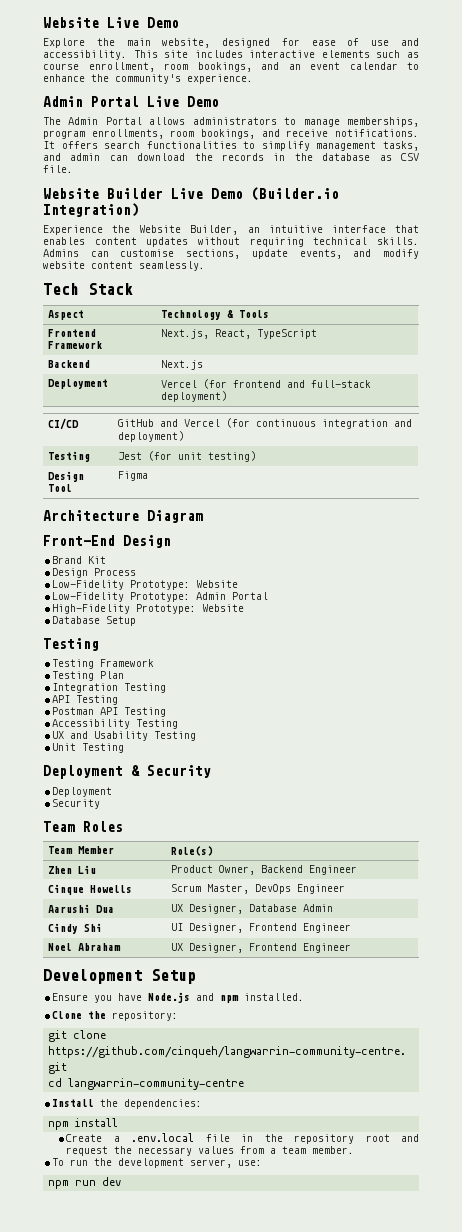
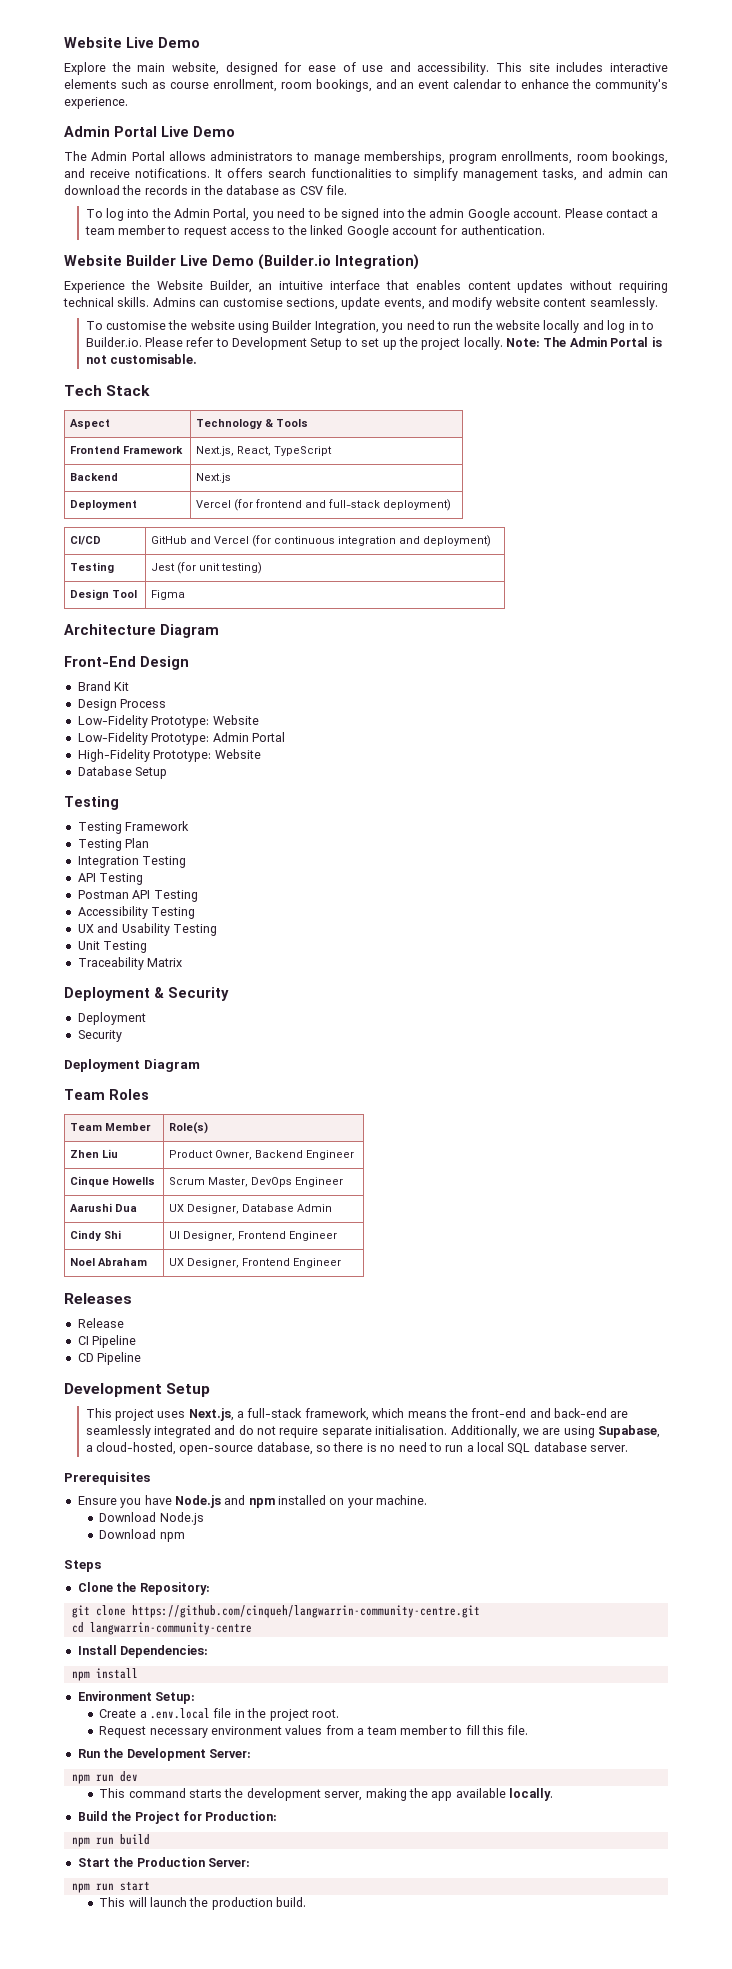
(73, 169) none -> [85,208,659,221] [84,225,545,238] // To log into the Admin Portal, you need to be signed into the admin Google account. Please contact a team member to request access to the linked Google account for authentication.
(205, 266) none -> [85,320,654,333] [85,337,662,350] [85,354,197,364] // To customise the website using Builder Integration, you need to run the website locally and log in to Builder.io. Please refer to Development Setup to set up the project locally. Note: The Admin Portal is not customisable.
(125, 748) none -> [77,957,183,970] // Traceability Matrix
(101, 804) none -> [64,1059,200,1072] // Deployment Diagram
[43,969,196,984] Development Setup -> [64,1293,132,1304] [77,1318,124,1328] [77,1335,137,1348] [77,1352,142,1365] [64,1383,211,1397] [85,1408,629,1421] [85,1425,661,1438] [85,1442,629,1455] [64,1472,150,1485] Releases // Release // CI Pipeline // CD Pipeline // Development Setup // This project uses Next.js, a full-stack framework, which means the front-end and back-end are seamlessly integrated and do not require separate initialisation. Additionally, we are using Supabase, a cloud-hosted, open-source database, so there is no need to run a local SQL database server. // Prerequisites
[244,993,305,1001] installed. -> [278,1495,428,1508] [99,1512,204,1525] [99,1529,185,1542] [64,1560,101,1572] installed on your machine. // Download Node.js // Download npm // Steps
[112,1011,179,1021] repository: -> [139,1582,210,1595] Repository:
[100,1099,203,1109] the dependencies: -> [120,1645,209,1658] Dependencies:
(119, 1122) none -> [77,1691,196,1704] // Environment Setup:
[294,1134,420,1144] [66,1146,355,1156] [52,1158,263,1168] [48,1177,122,1189] repository root and request the necessary values from a team member. // To run the development server, use: // npm run dev -> [269,1709,339,1721] [99,1725,529,1738] [77,1748,251,1761] [71,1771,138,1784] [99,1788,554,1801] [77,1811,278,1824] [71,1834,150,1847] [77,1857,250,1867] [71,1881,150,1893] [99,1897,307,1910] project root. // Request necessary environment values from a team member to fill this file. // Run the Development Server: // npm run dev // This command starts the development server, making the app available locally. // Build the Project for Production: // npm run build // Start the Production Server: // npm run start // This will launch the production build.

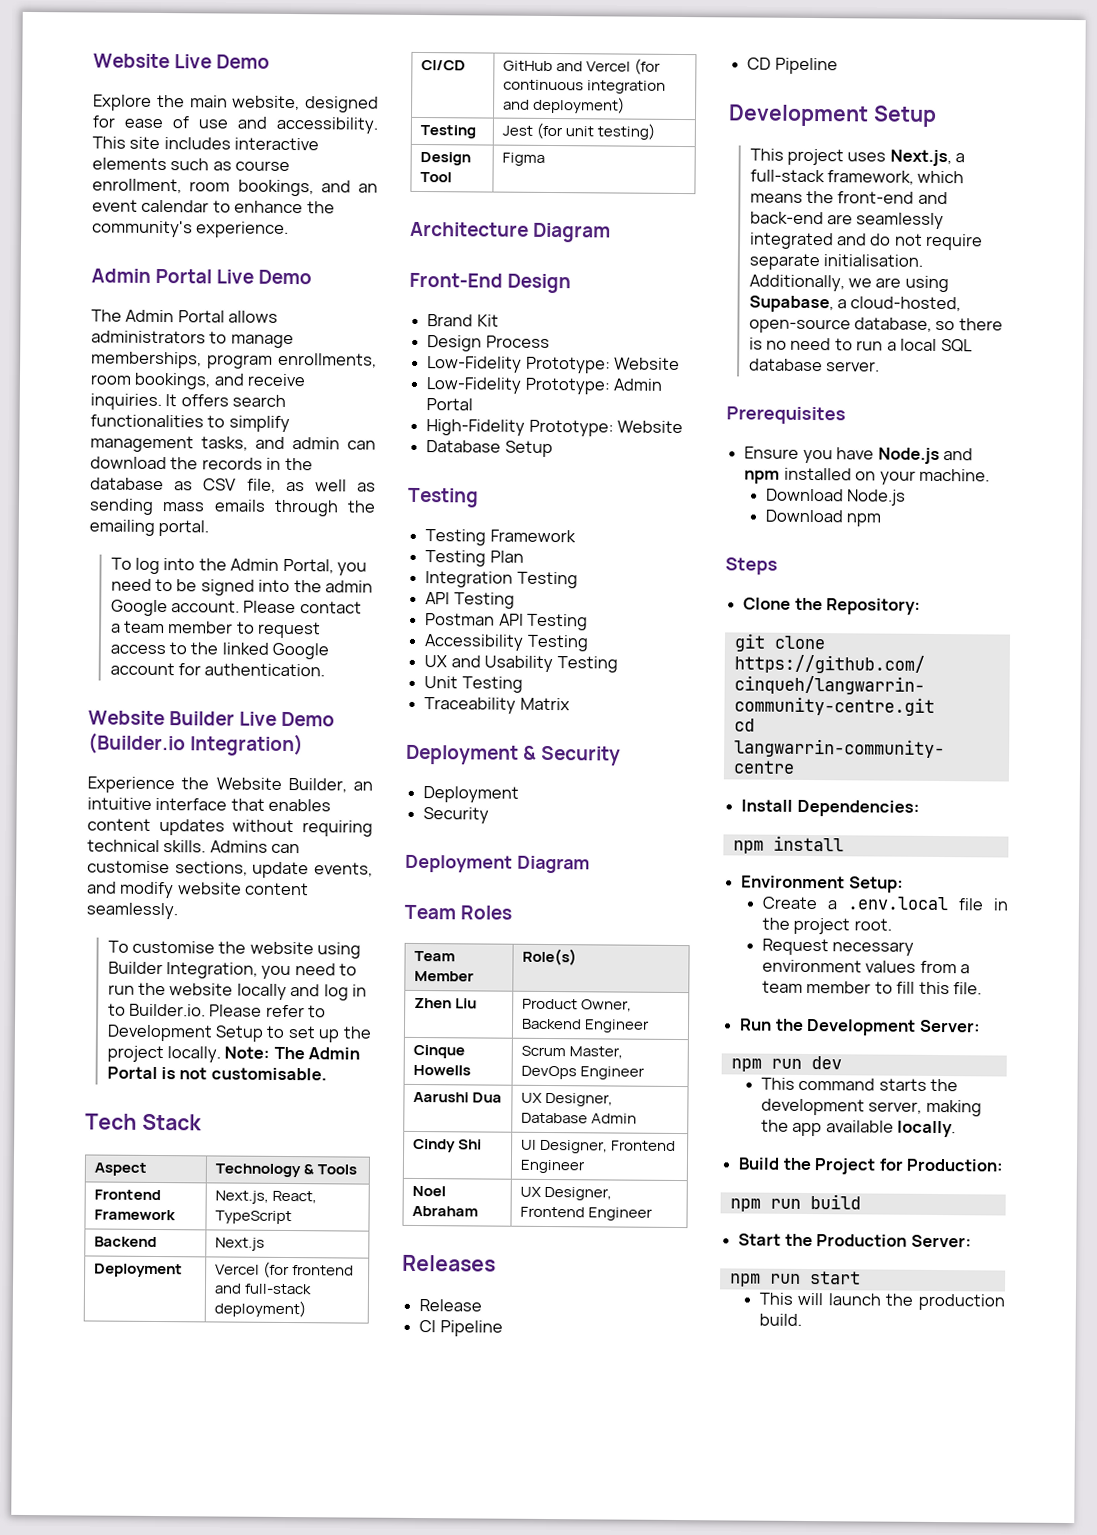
[134,168,210,178] notifications. -> [90,393,162,411] inquiries.
[326,185,347,195] file. -> [246,478,376,493] [89,498,376,517] [89,519,210,537] file, as well as sending mass emails through the emailing portal.

